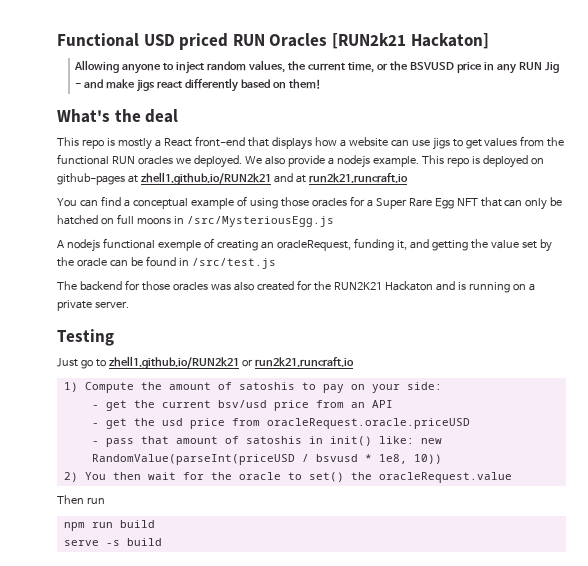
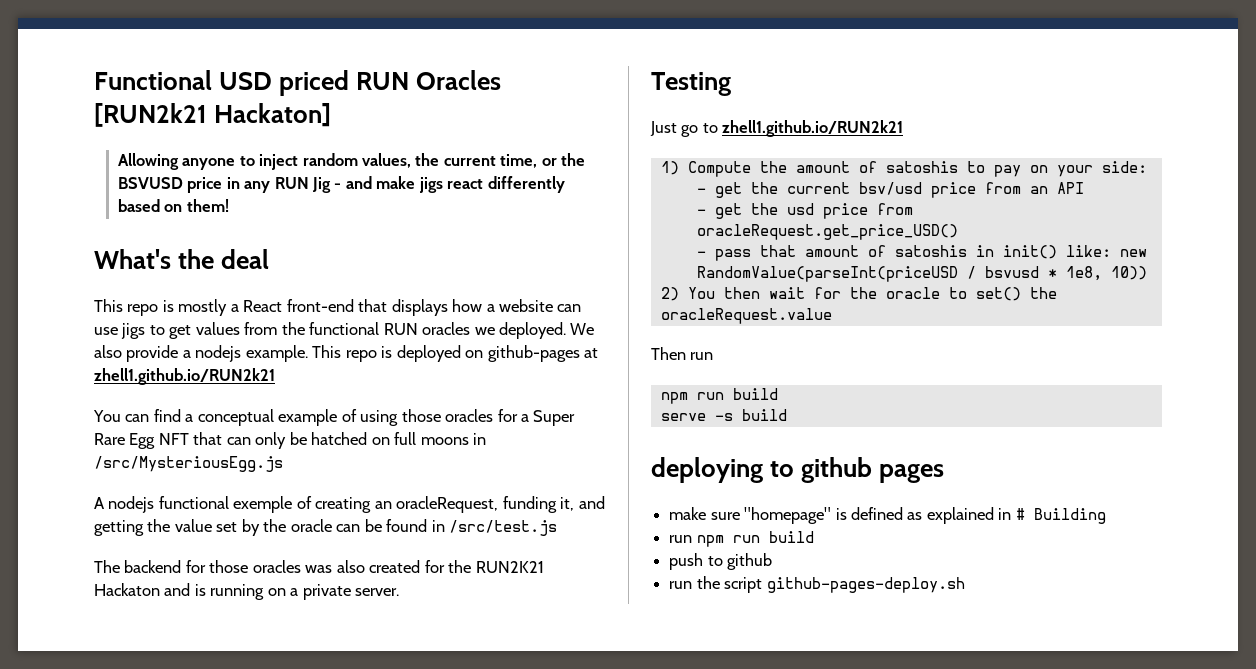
[273,173,408,183] and at run2k21.runcraft.io -> (275, 376) none
[241,357,354,367] or run2k21.runcraft.io -> (904, 128) none
[266,418,470,429] oracleRequest.oracle.priceUSD -> [696,224,958,240] oracleRequest.get_price_USD()
(162, 542) none -> [651,457,945,483] [669,507,1106,524] [669,531,814,547] [669,553,773,570] [669,576,965,593] // deploying to github pages // make sure "homepage" is defined as explained in # Building // run npm run build // push to github // run the script github-pages-deploy.sh

